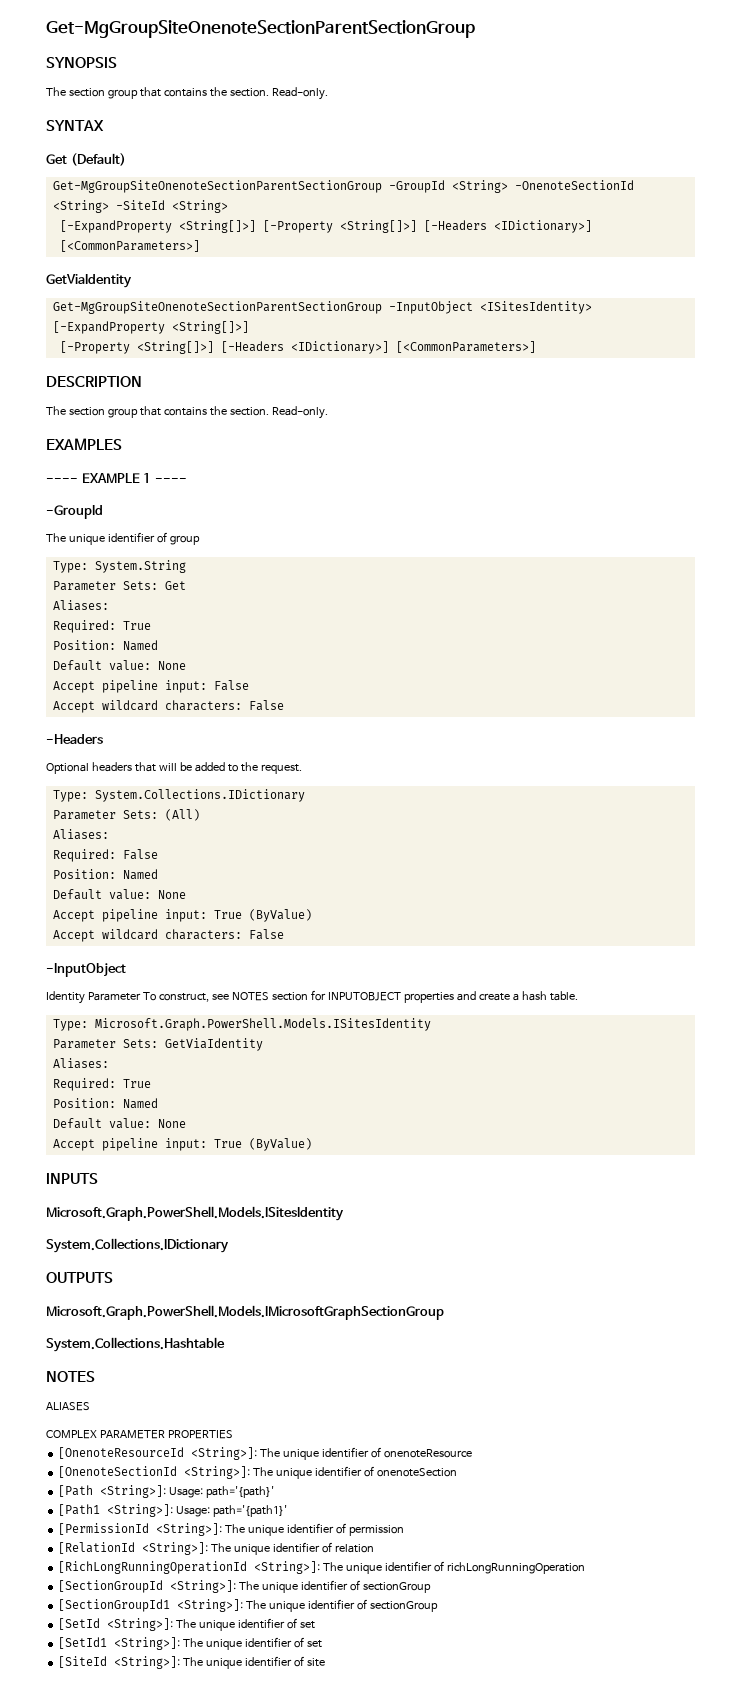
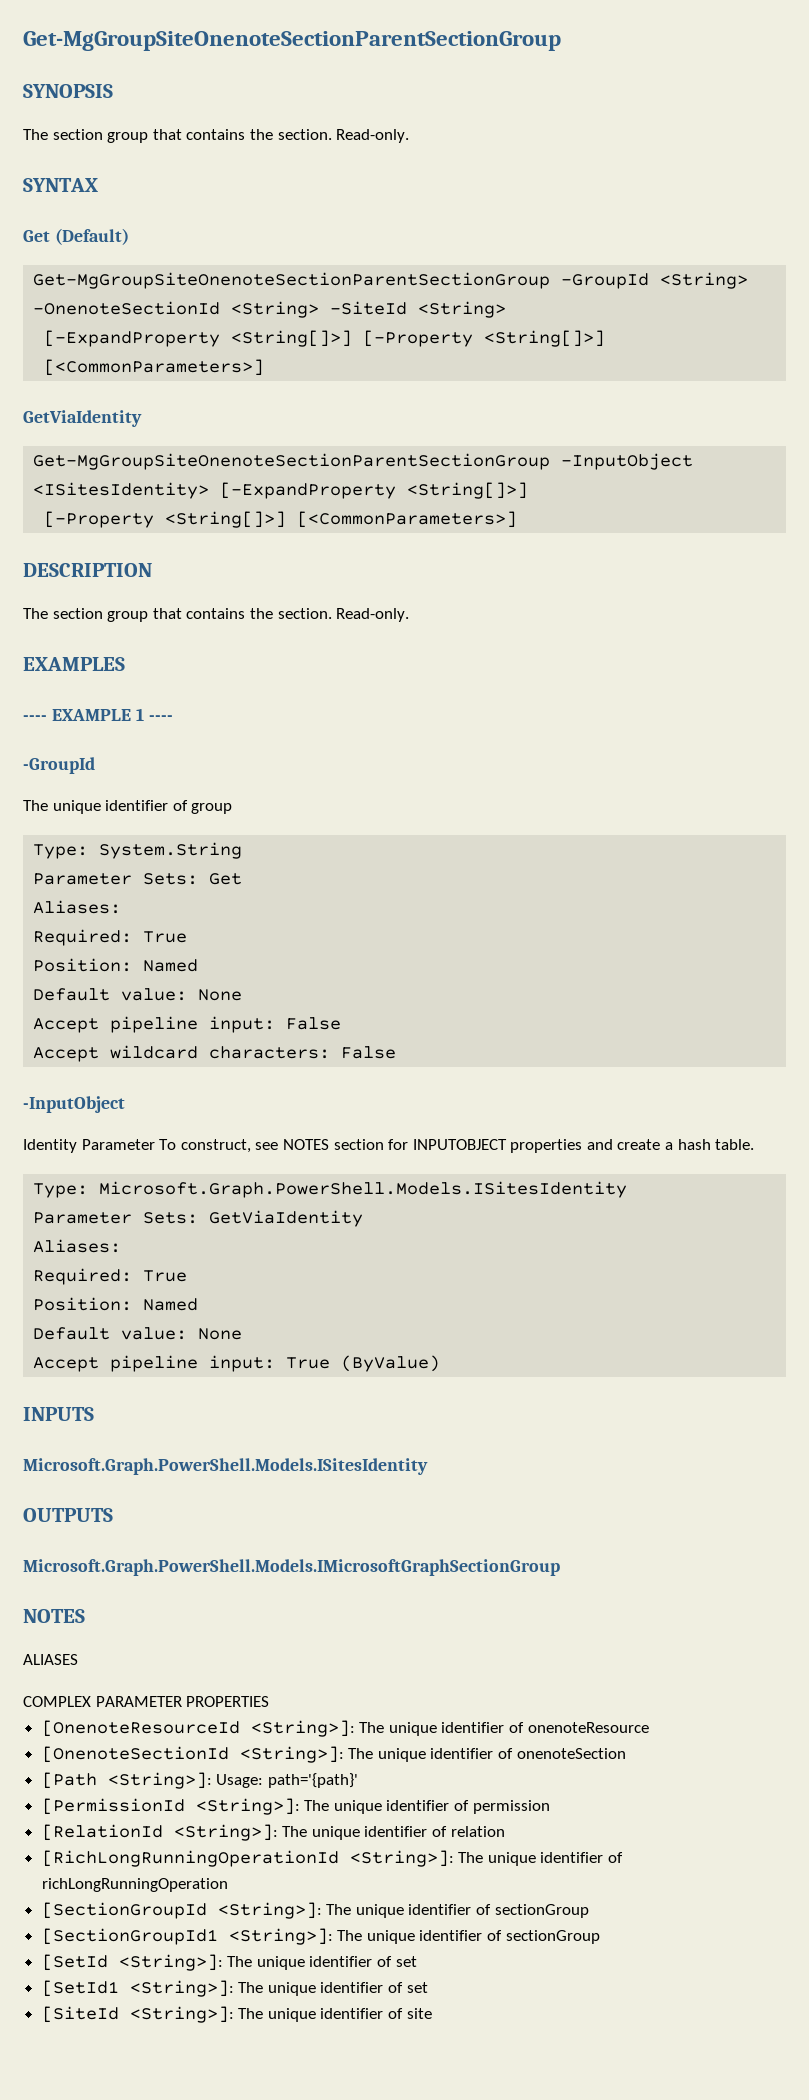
[423,220,592,233] [-Headers <IDictionary>] -> (606, 338) none
[220,341,389,354] [-Headers <IDictionary>] -> (287, 519) none
[46,734,103,744] [46,762,302,774] [52,789,305,802] [52,809,200,821] [52,829,109,840] [52,849,158,862] [52,869,158,880] [52,889,186,900] [52,909,312,922] [52,929,284,942] // -Headers // Optional headers that will be added to the request. // Type: System.Collections.IDictionary // Parameter Sets: (All) // Aliases: // Required: False // Position: Named // Default value: None // Accept pipeline input: True (ByValue) // Accept wildcard characters: False -> (397, 1052) none
[46,1238,229,1253] // System.Collections.IDictionary -> (428, 1466) none
[46,1337,225,1352] // System.Collections.Hashtable -> (560, 1567) none
[58,1504,288,1517] // [Path1 <String>]: Usage: path='{path1}' -> (358, 1780) none

